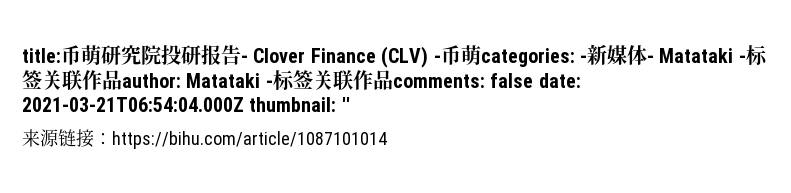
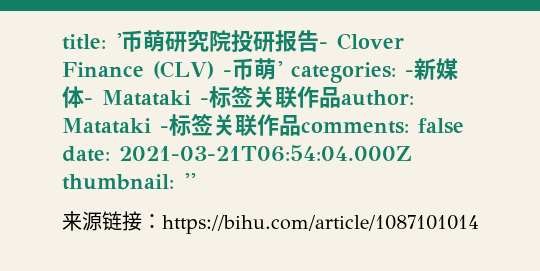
(61, 55) none -> [115,33,122,49] '
(481, 55) none -> [275,61,283,77] '

